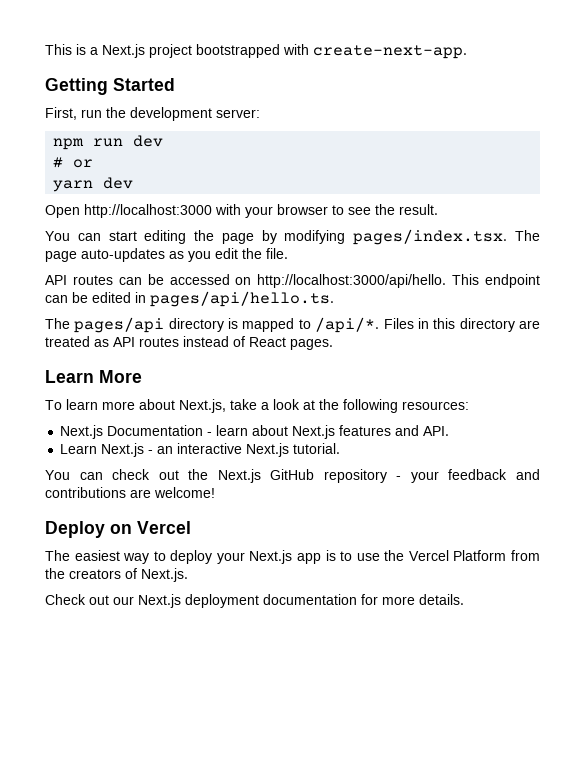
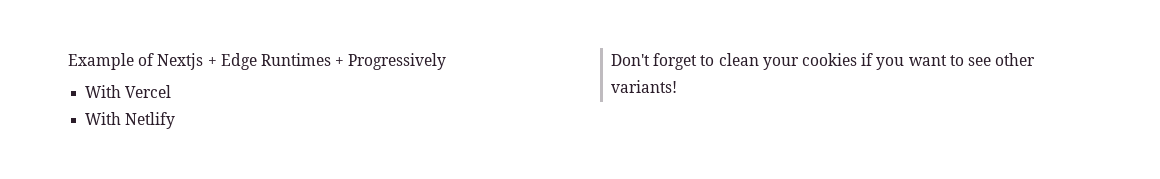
[45,44,467,59] [45,78,175,95] [45,107,260,121] [53,135,164,150] [53,157,94,168] [53,177,134,192] [45,204,438,218] [45,229,540,245] [45,248,288,262] [45,274,540,288] [45,291,334,307] [45,317,541,333] [45,336,333,350] [45,370,142,383] [45,399,469,413] [60,425,450,439] [60,443,341,457] [45,469,541,483] [45,487,215,498] [45,521,191,538] [45,550,540,564] [45,568,188,582] [45,594,464,608] This is a Next.js project bootstrapped with create-next-app. // Getting Started // First, run the development server: // npm run dev // # or // yarn dev // Open http://localhost:3000 with your browser to see the result. // You can start editing the page by modifying pages/index.tsx. The page auto-updates as you edit the file. // API routes can be accessed on http://localhost:3000/api/hello. This endpoint can be edited in pages/api/hello.ts. // The pages/api directory is mapped to /api/*. Files in this directory are treated as API routes instead of React pages. // Learn More // To learn more about Next.js, take a look at the following resources: // Next.js Documentation - learn about Next.js features and API. // Learn Next.js - an interactive Next.js tutorial. // You can check out the Next.js GitHub repository - your feedback and contributions are welcome! // Deploy on Vercel // The easiest way to deploy your Next.js app is to use the Vercel Platform from the creators of Next.js. // Check out our Next.js deployment documentation for more details. -> [68,53,447,70] [85,85,172,98] [85,112,176,129] [611,53,1036,70] [611,80,678,93] Example of Nextjs + Edge Runtimes + Progressively // With Vercel // With Netlify // Don't forget to clean your cookies if you want to see other variants!

